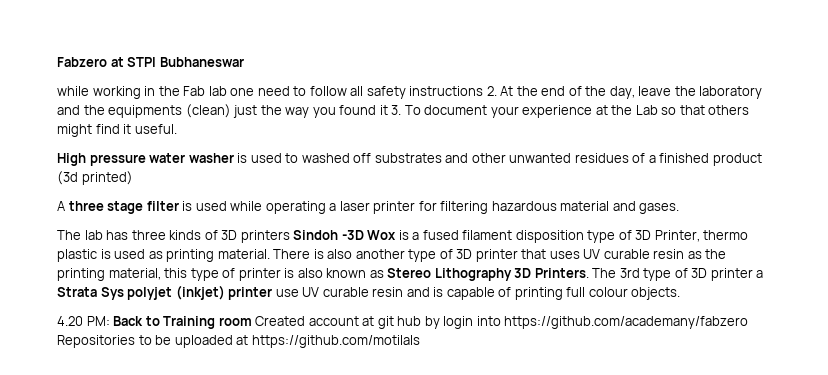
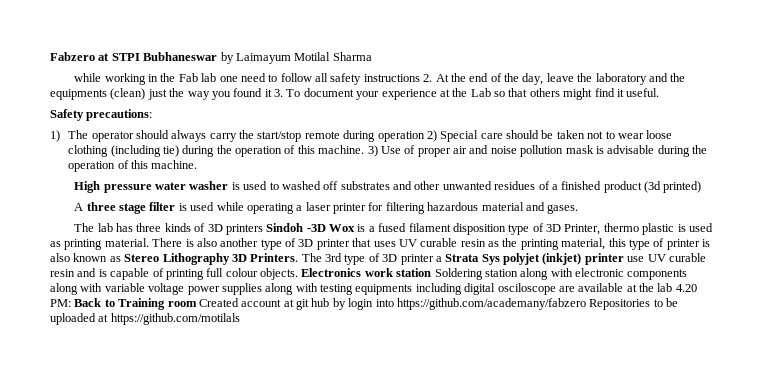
(244, 62) none -> [220,52,372,64] by Laimayum Motilal Sharma
(177, 129) none -> [50,109,153,121] [50,130,673,142] [68,145,708,157] [68,160,198,172] // Safety precautions: // 1) The operator should always carry the start/stop remote during operation 2) Special care should be taken not to wear loose clothing (including tie) during the operation of this machine. 3) Use of proper air and noise pollution mask is advisable during the operation of this machine.
(681, 293) // -> [301,268,688,280] [50,283,673,295] Electronics work station Soldering station along with electronic components along with variable voltage power supplies along with testing equipments including digital osciloscope are available at the lab

